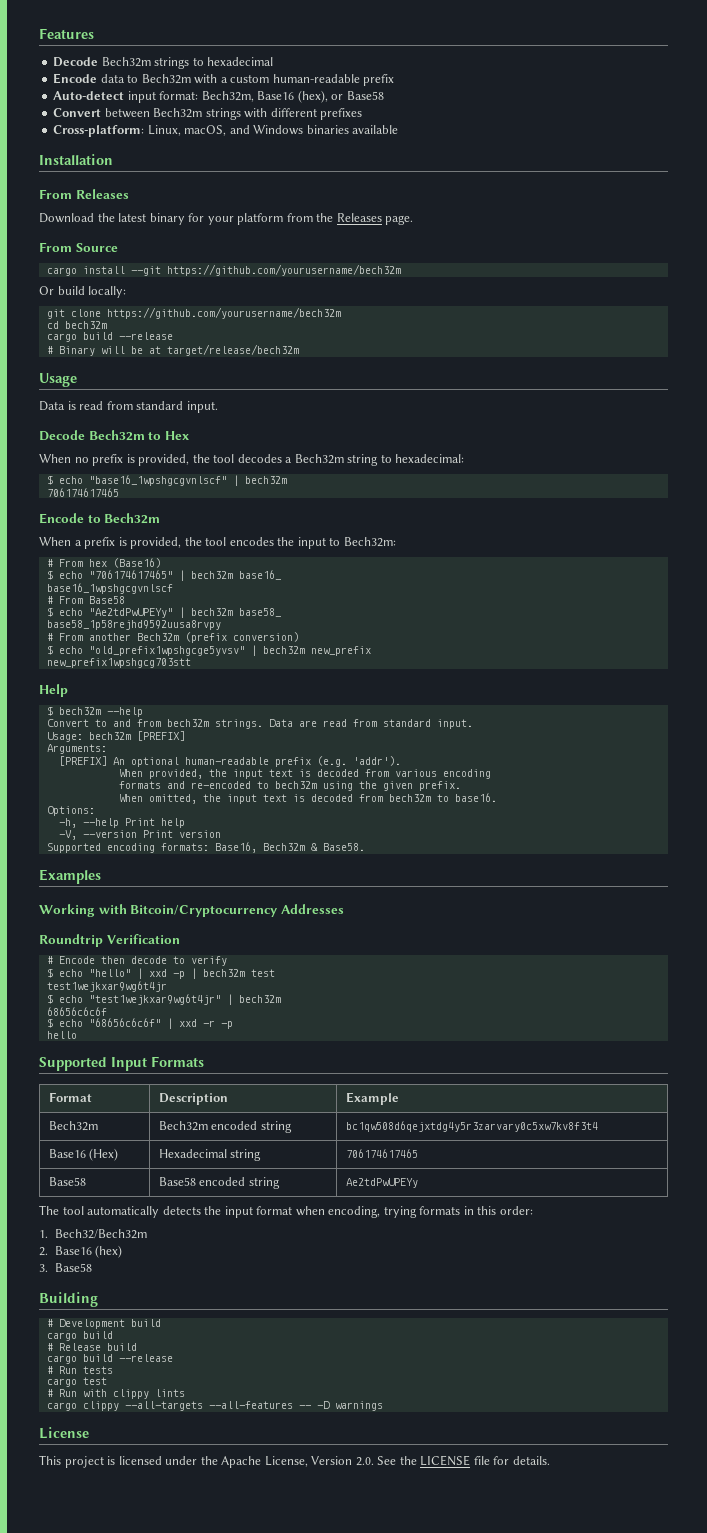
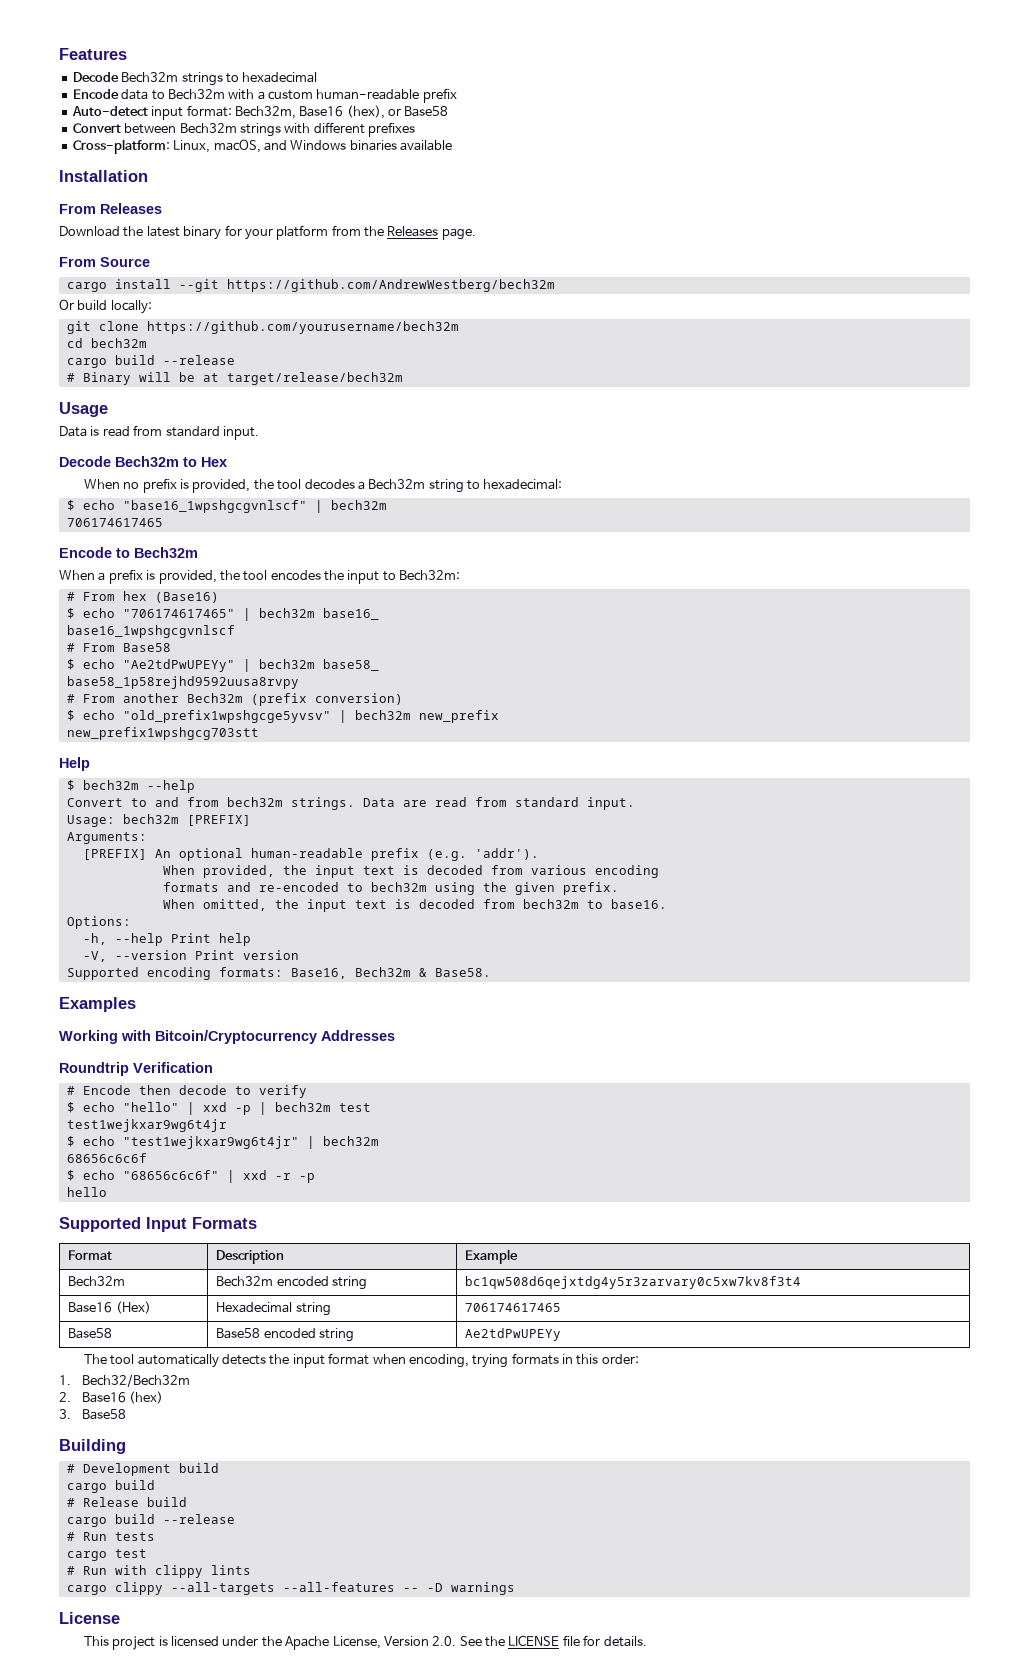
[166,264,401,276] https://github.com/yourusername/bech32m -> [226,279,555,292] https://github.com/AndrewWestberg/bech32m

